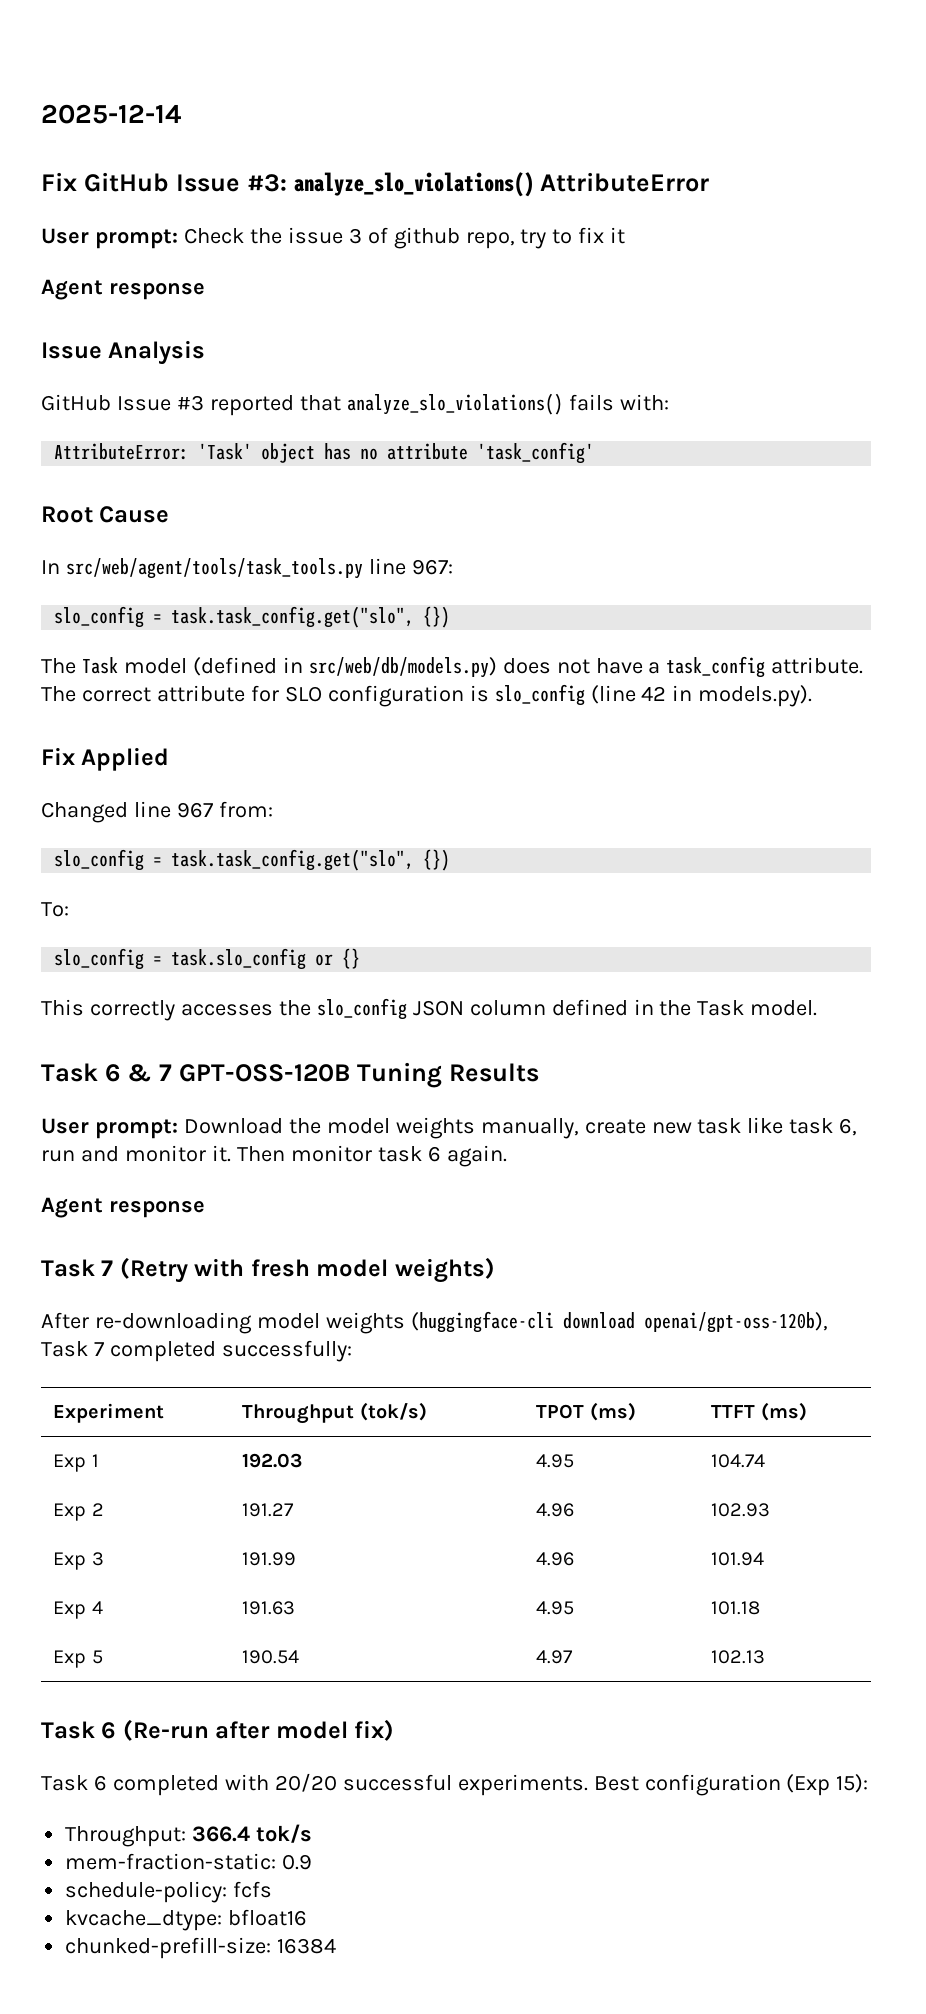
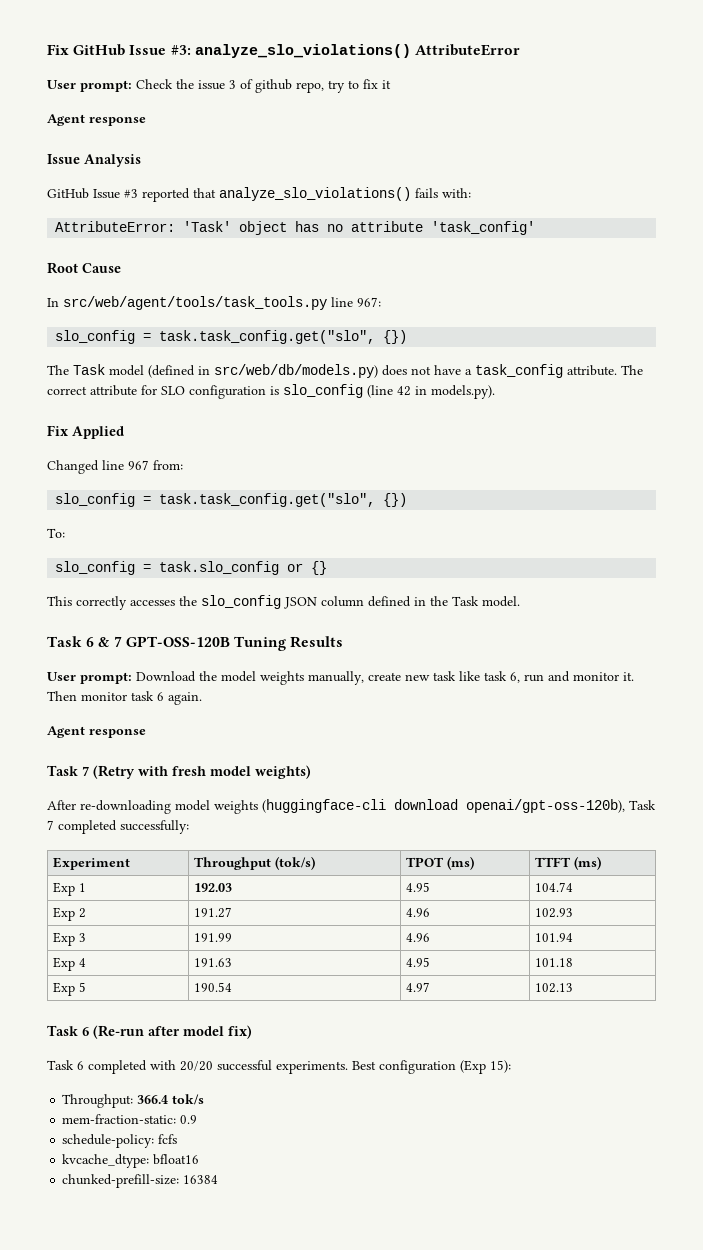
[41,104,181,124] 2025-12-14 // -> (47, 49) none

